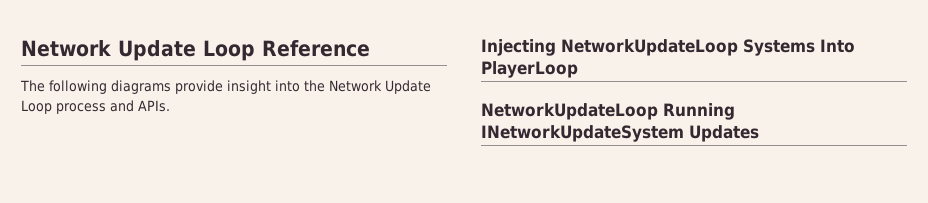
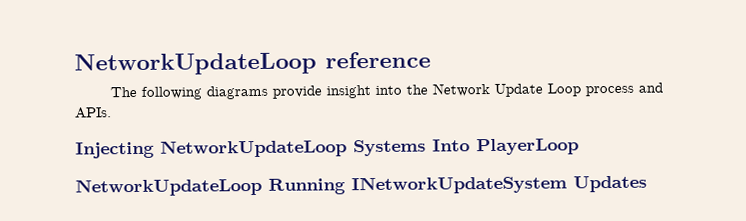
[21,40,370,61] Network Update Loop Reference -> [74,51,431,76] NetworkUpdateLoop reference

